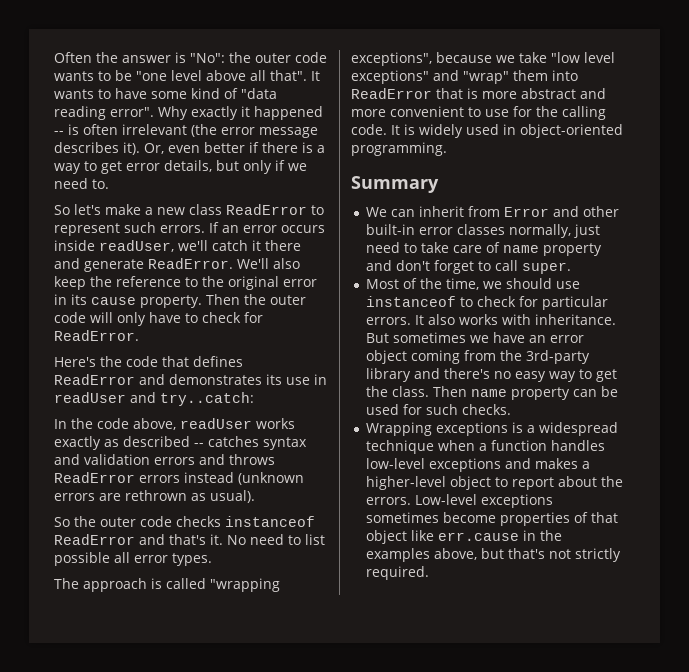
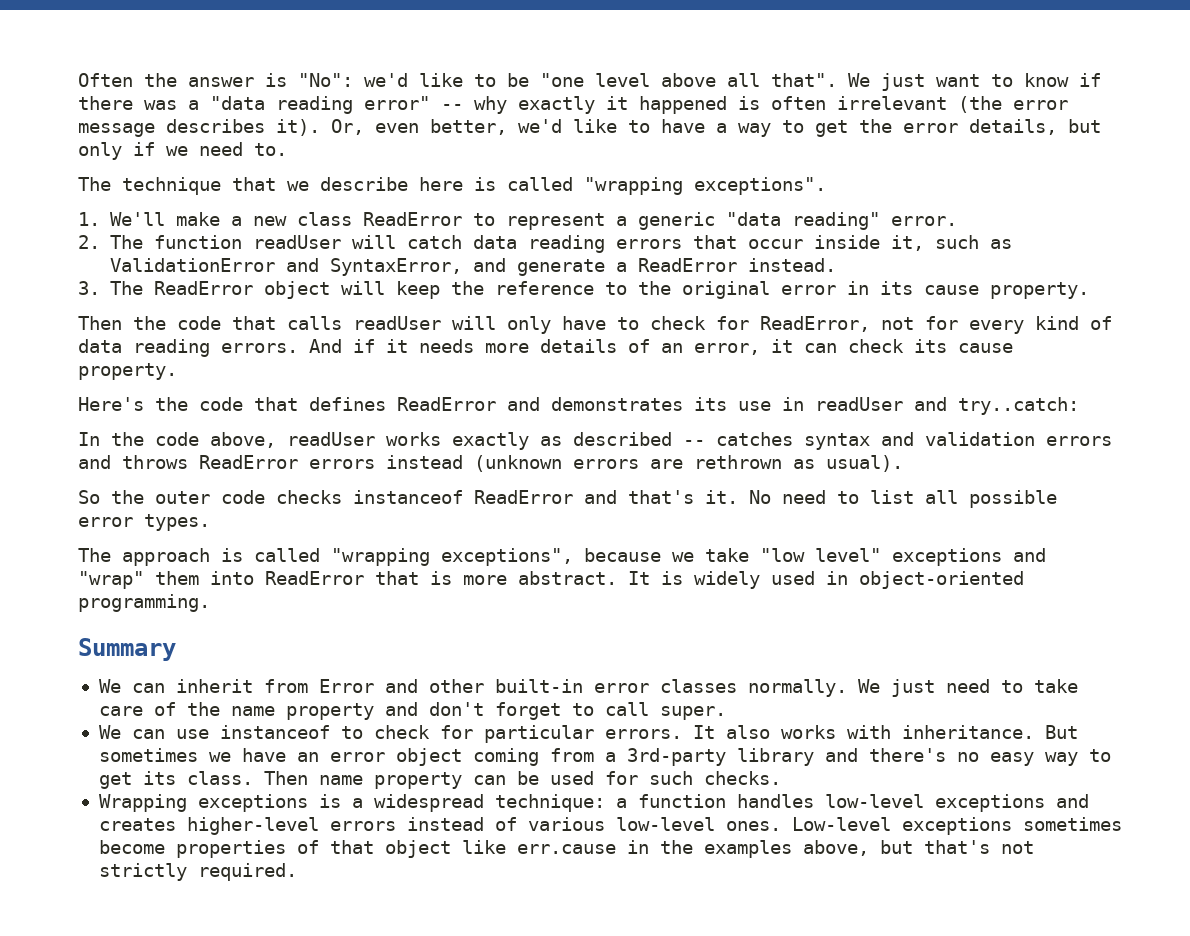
[229,52,327,63] [54,71,94,81] the outer code wants -> [364,73,463,87] we'd like
[311,71,320,81] [54,88,277,99] [54,106,188,120] It wants to have some kind of "data reading error". Why -> [848,73,1101,91] [78,96,507,114] We just want to know if there was a "data reading error" -- why
[54,131,64,135] -- -> (727, 105) none
[204,142,313,153] better if there is -> [430,119,705,135] better, we'd like to have
(122, 167) none -> [859,119,892,133] the
[54,204,101,215] So let's -> [78,177,826,195] [78,212,165,226] The technique that we describe here is called "wrapping exceptions". // 1. We'll
[124,222,325,233] [54,240,301,252] [54,258,300,272] such errors. If an error occurs inside readUser, we'll catch it there and generate ReadError. We'll also -> [615,212,957,230] [78,235,1012,253] [109,258,836,276] [78,281,385,299] a generic "data reading" error. // 2. The function readUser will catch data reading errors that occur inside it, such as ValidationError and SyntaxError, and generate a ReadError instead. // 3. The ReadError object will
(202, 301) none -> (1089, 290) //
[270,295,306,305] [54,312,86,323] outer code -> [177,316,441,330] code that calls readUser
[54,330,139,341] ReadError. -> [760,316,1112,334] [78,339,1013,357] [78,363,177,380] ReadError, not for every kind of data reading errors. And if it needs more details of an error, it can check its cause property.
[54,552,130,566] possible all -> [925,490,1057,508] all possible
[584,52,615,63] [351,70,429,84] level exceptions" -> [815,548,1002,566] level" exceptions
[521,88,606,99] [351,106,606,120] [351,124,387,135] abstract and more convenient to use for the calling code. -> [518,571,617,585] abstract.
[508,224,571,238] normally, -> [747,679,880,697] normally. We
(500, 247) none -> [186,702,220,716] the
[365,278,552,290] Most of the time, we should -> [98,725,165,739] We can
[499,350,522,361] the -> [604,752,616,762] a
[365,386,388,397] the -> [142,771,176,785] its
[365,440,475,454] technique when -> [494,794,605,812] technique:
[534,458,590,469] [365,476,623,490] [365,497,411,505] makes a higher-level object to report about the errors. -> [98,817,781,835] creates higher-level errors instead of various low-level ones.

